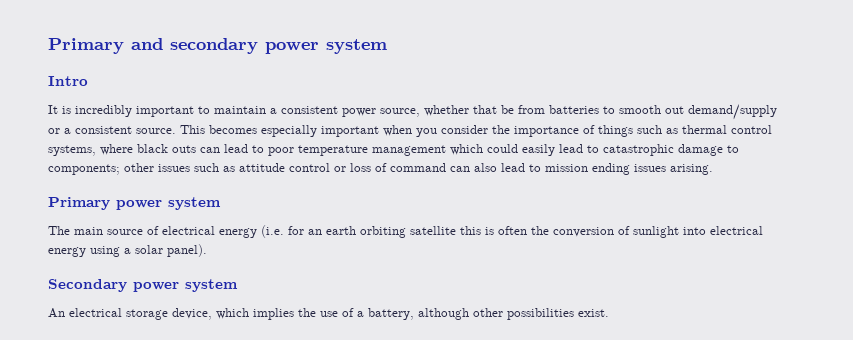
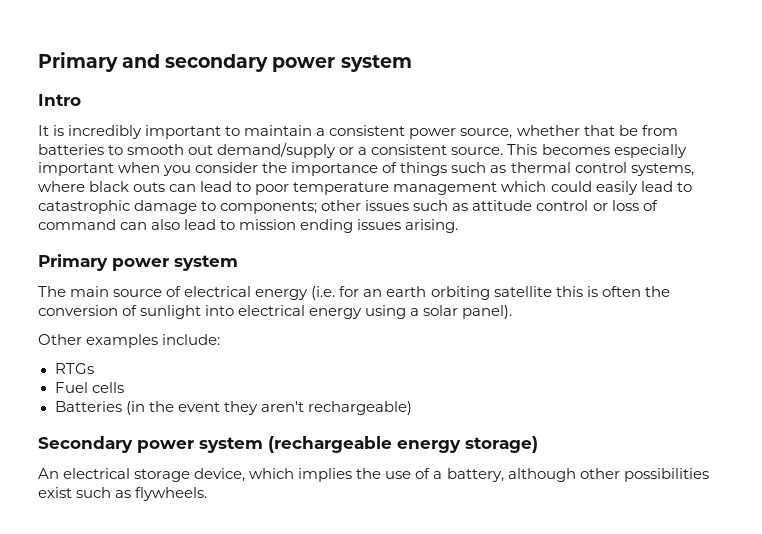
(207, 250) none -> [38,334,221,348] [54,363,94,374] [54,382,124,393] [54,401,412,415] // Other examples include: // RTGs // Fuel cells // Batteries (in the event they aren't rechargeable)
(238, 285) none -> [268,436,538,453] (rechargeable energy storage)
[578,309,609,317] exist. -> [38,487,208,501] exist such as flywheels.

